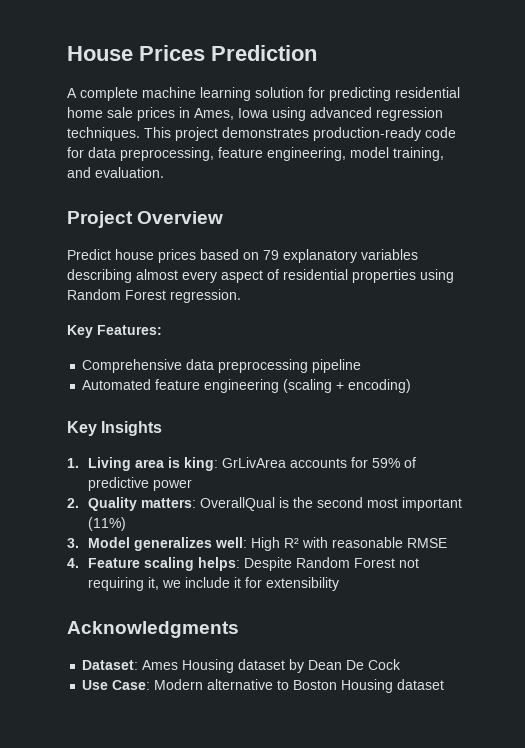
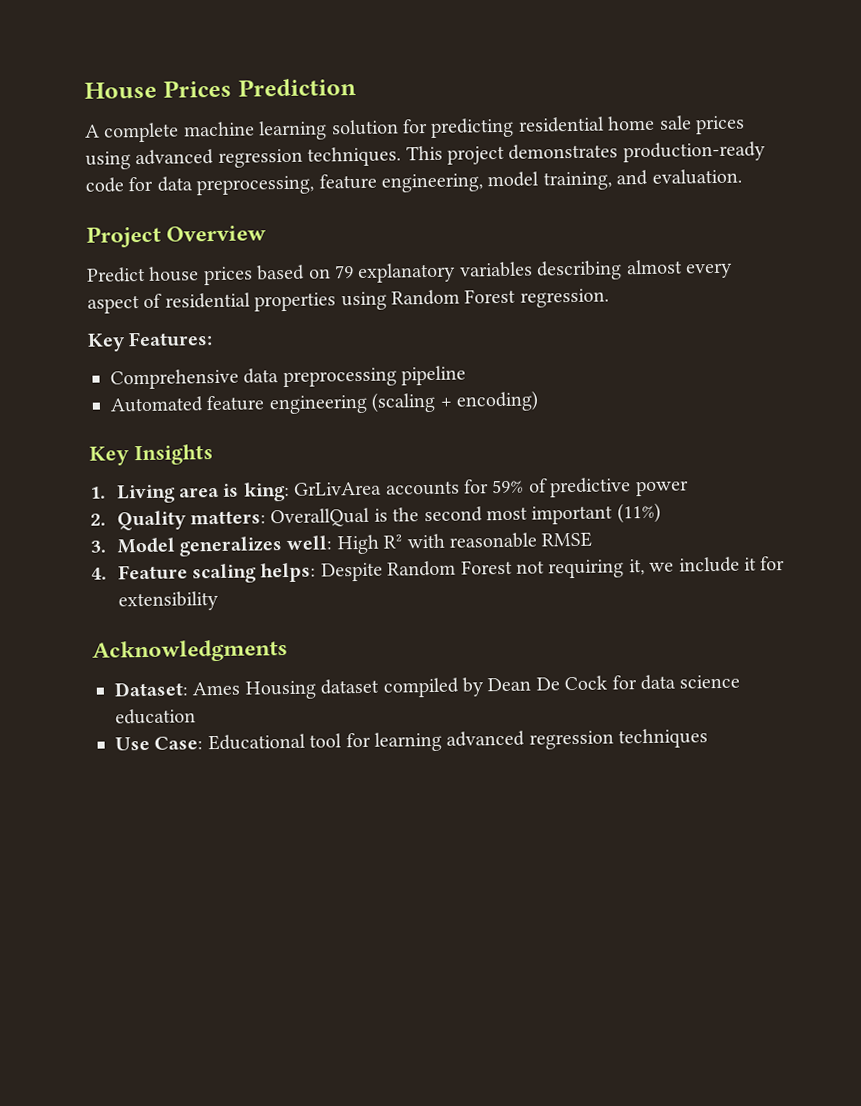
[179,107,268,120] in Ames, Iowa -> (745, 125) none
(286, 664) none -> [382,677,460,698] compiled
[82,679,445,693] // Use Case: Modern alternative to Boston Housing dataset -> [611,674,741,691] [115,708,196,725] [115,728,709,752] for data science education // Use Case: Educational tool for learning advanced regression techniques

